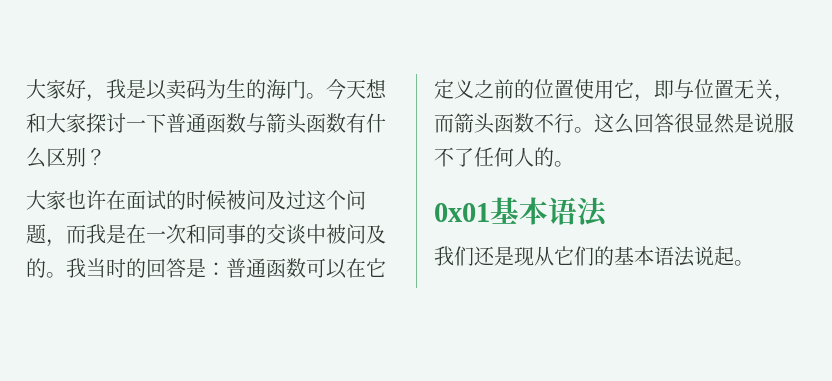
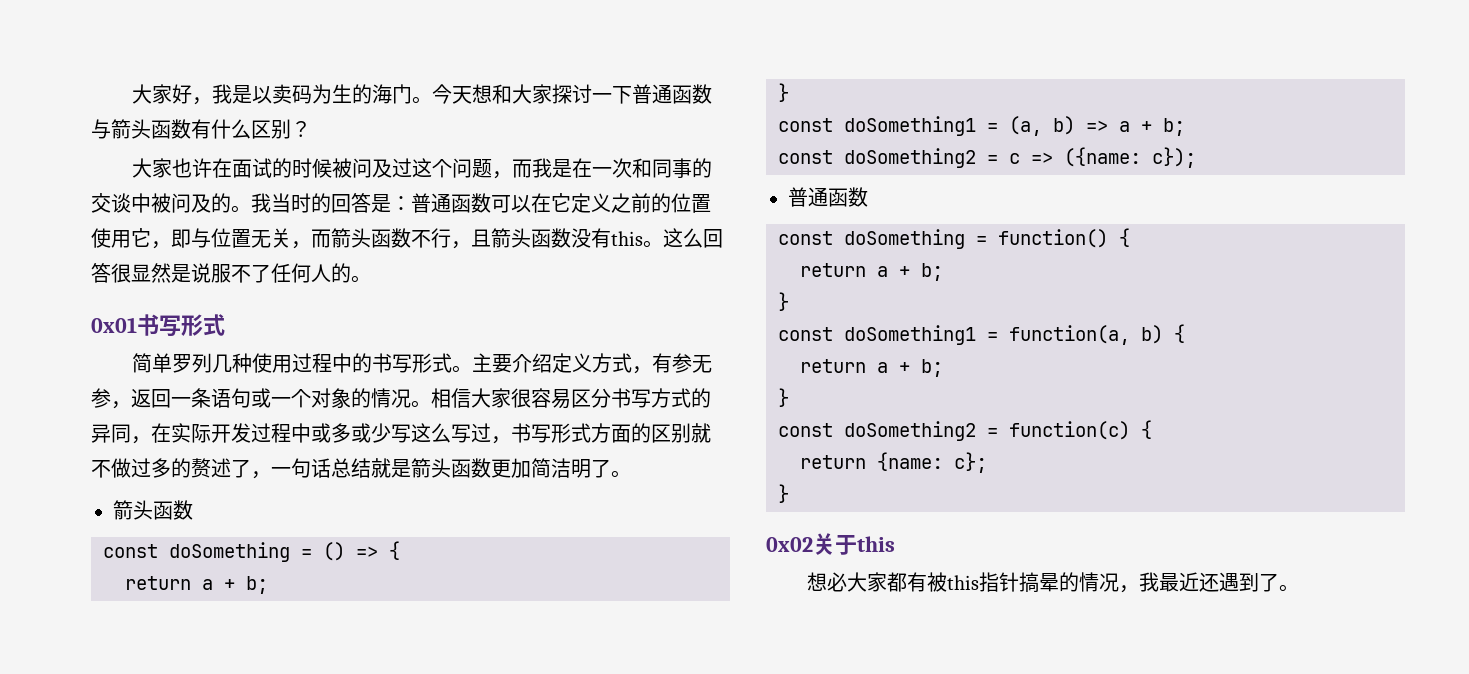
(574, 123) none -> [451,228,643,249] ，且箭头函数没有this
[490,197,608,227] [434,246,734,267] 基本语法 // 我们还是现从它们的基本语法说起 -> [137,314,225,337] [131,353,712,374] [91,388,711,409] [91,423,711,444] [91,458,631,479] [113,500,193,520] [103,541,400,562] [125,576,268,594] [778,83,789,102] [778,116,1185,136] [778,147,1196,168] [788,187,868,207] [778,228,1130,249] [800,263,943,281] [778,292,789,311] [778,324,1185,345] [800,359,943,377] [778,388,789,407] [778,420,1152,441] [800,452,987,473] [778,484,789,503] [766,533,895,555] [806,572,1279,593] 书写形式 // 简单罗列几种使用过程中的书写形式。主要介绍定义方式，有参无参，返回一条语句或一个对象的情况。相信大家很容易区分书写方式的异同，在实际开发过程中或多或少写这么写过，书写形式方面的区别就不做过多的赘述了，一句话总结就是箭头函数更加简洁明了。 // 箭头函数 // const doSomething = () => { // return a + b; // } // const doSomething1 = (a, b) => a + b; // const doSomething2 = c => ({name: c}); // 普通函数 // const doSomething = function() { // return a + b; // } // const doSomething1 = function(a, b) { // return a + b; // } // const doSomething2 = function(c) { // return {name: c}; // } // 0x02关于this // 想必大家都有被this指针搞晕的情况，我最近还遇到了

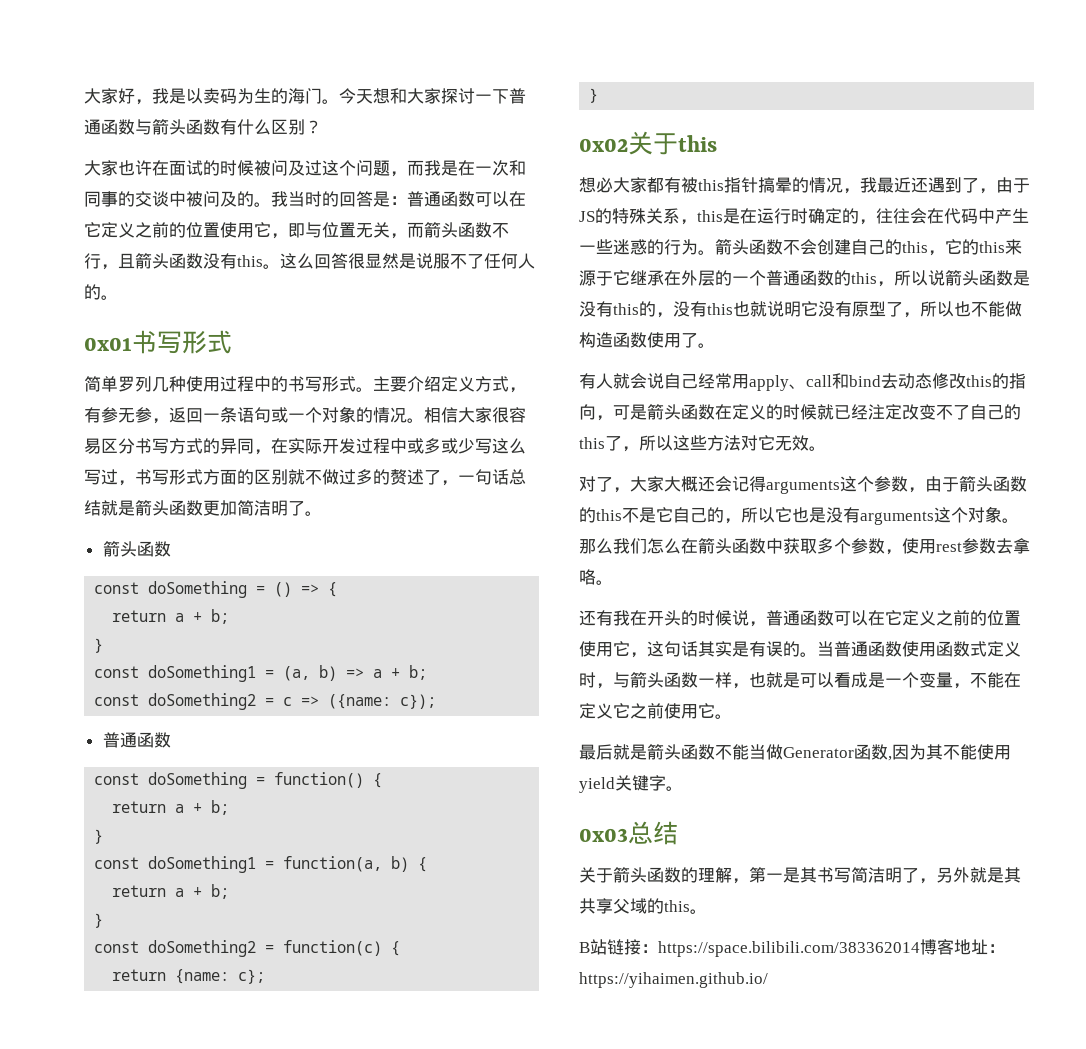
[1278,584,1299,592] 。 -> [979,177,1030,194] [579,208,1029,225] [579,239,1022,256] [579,270,1030,287] [579,301,1022,318] [579,332,715,348] [579,373,1026,391] [579,404,1021,421] [579,435,826,452] [579,476,1027,494] [579,506,1019,525] [579,538,1030,555] [579,569,613,585] [579,610,1021,627] [579,641,1021,658] [579,672,1021,689] [579,703,732,719] [579,744,1011,761] [579,775,683,793] [579,821,678,845] [579,867,1021,884] [579,898,707,914] [579,939,1005,957] [579,972,768,988] ，由于JS的特殊关系，this是在运行时确定的，往往会在代码中产生一些迷惑的行为。箭头函数不会创建自己的this，它的this来源于它继承在外层的一个普通函数的this，所以说箭头函数是没有this的，没有this也就说明它没有原型了，所以也不能做构造函数使用了。 // 有人就会说自己经常用apply、call和bind去动态修改this的指向，可是箭头函数在定义的时候就已经注定改变不了自己的this了，所以这些方法对它无效。 // 对了，大家大概还会记得arguments这个参数，由于箭头函数的this不是它自己的，所以它也是没有arguments这个对象。那么我们怎么在箭头函数中获取多个参数，使用rest参数去拿咯。 // 还有我在开头的时候说，普通函数可以在它定义之前的位置使用它，这句话其实是有误的。当普通函数使用函数式定义时，与箭头函数一样，也就是可以看成是一个变量，不能在定义它之前使用它。 // 最后就是箭头函数不能当做Generator函数,因为其不能使用yield关键字。 // 0x03总结 // 关于箭头函数的理解，第一是其书写简洁明了，另外就是其共享父域的this。 // B站链接：https://space.bilibili.com/383362014博客地址：https://yihaimen.github.io/

